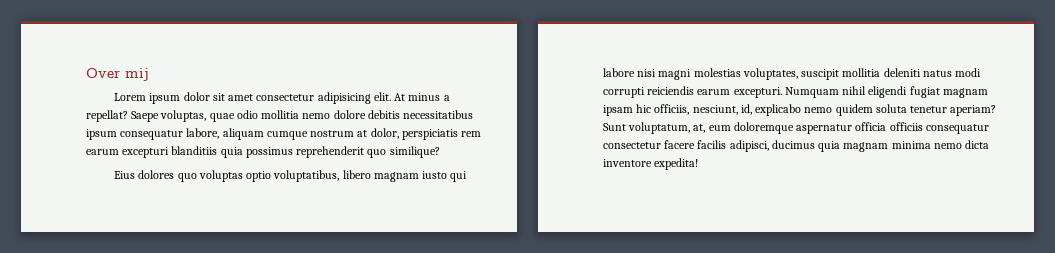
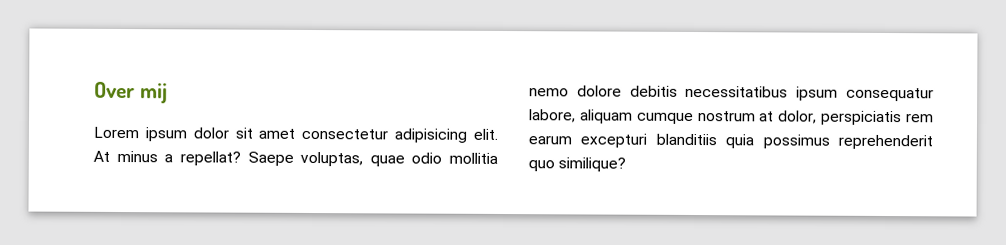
[114,170,468,182] [603,68,982,80] [603,86,988,98] [603,104,997,116] [603,122,989,134] [603,140,990,152] [603,158,699,170] // Eius dolores quo voluptas optio voluptatibus, libero magnam iusto qui labore nisi magni molestias voluptates, suscipit mollitia deleniti natus modi corrupti reiciendis earum excepturi. Numquam nihil eligendi fugiat magnam ipsam hic officiis, nesciunt, id, explicabo nemo quidem soluta tenetur aperiam? Sunt voluptatum, at, eum doloremque aspernatur officia officiis consequatur consectetur facere facilis adipisci, ducimus quia magnam minima nemo dicta inventore expedita! -> (627, 164) none

